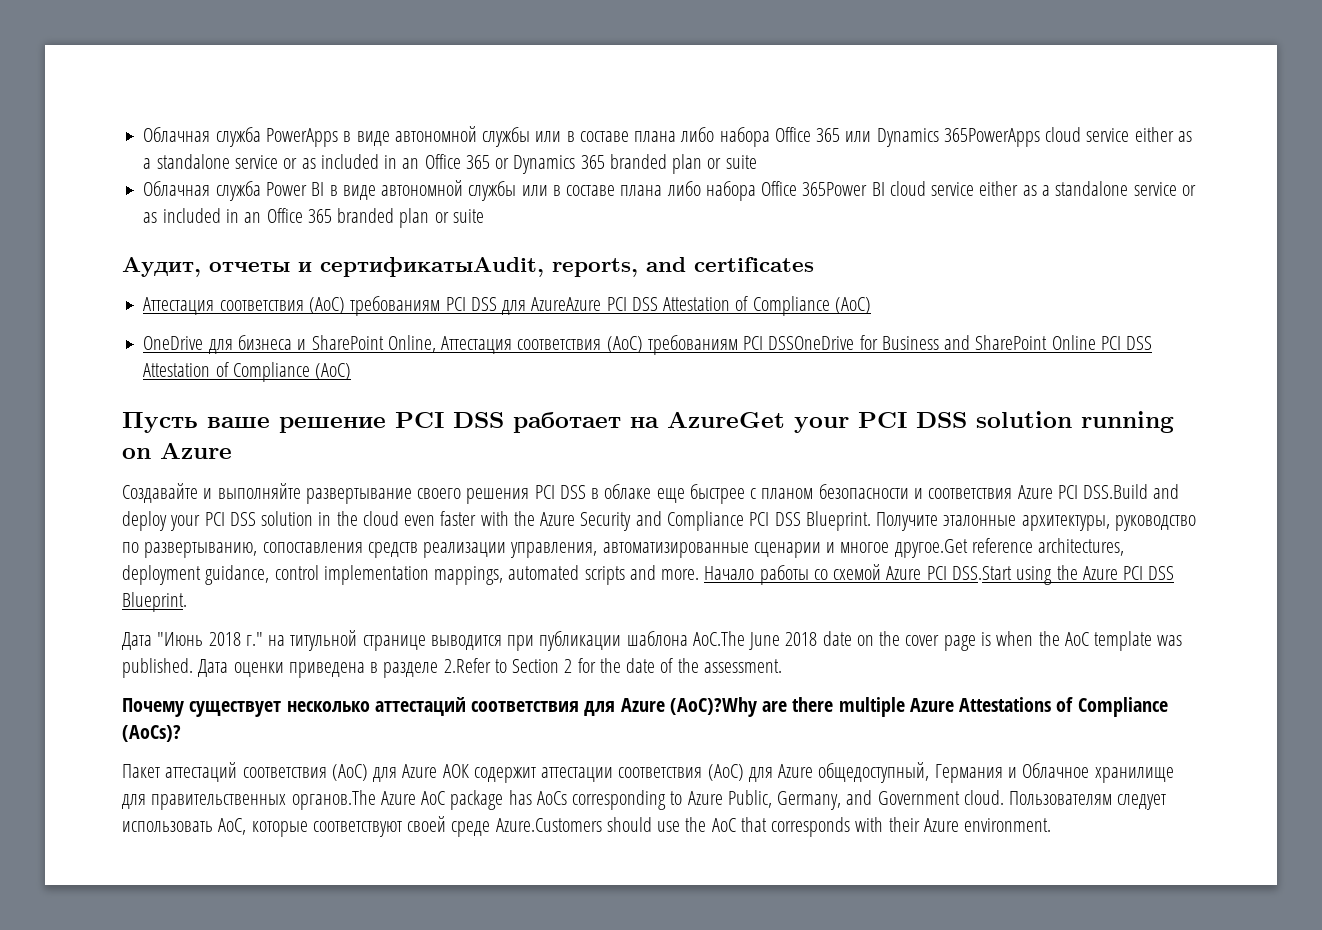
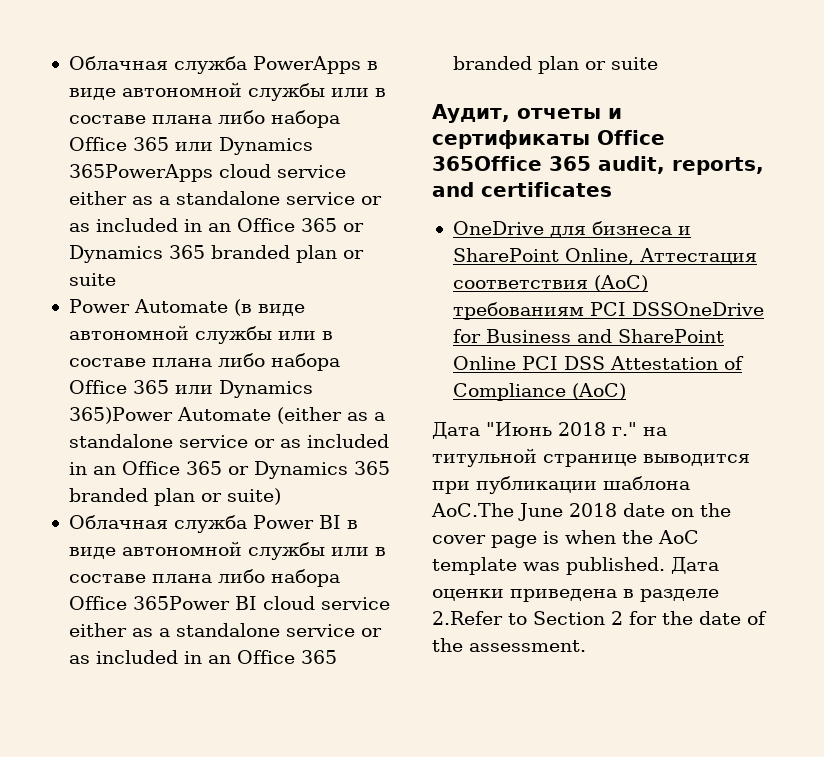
(757, 162) none -> [68,299,305,316] [68,325,333,344] [68,353,340,371] [68,380,313,398] [68,407,385,424] [68,434,389,448] [68,461,390,479] [68,488,281,506] // Power Automate (в виде автономной службы или в составе плана либо набора Office 365 или Dynamics 365)Power Automate (either as a standalone service or as included in an Office 365 or Dynamics 365 branded plan or suite)
[320,257,814,277] [143,296,871,316] сертификатыAudit, reports, and certificates // Аттестация соответствия (AoC) требованиям PCI DSS для AzureAzure PCI DSS Attestation of Compliance (AoC) -> [432,130,665,149] [432,156,764,175] [432,182,612,197] сертификаты Office 365Office 365 audit, reports, and certificates
[122,411,1174,433] [122,442,232,459] [122,483,1180,504] [122,511,1196,531] [122,538,1125,558] [122,564,1175,585] [122,592,187,612] // Пусть ваше решение PCI DSS работает на AzureGet your PCI DSS solution running on Azure // Создавайте и выполняйте развертывание своего решения PCI DSS в облаке еще быстрее с планом безопасности и соответствия Azure PCI DSS.Build and deploy your PCI DSS solution in the cloud even faster with the Azure Security and Compliance PCI DSS Blueprint. Получите эталонные архитектуры, руководство по развертыванию, сопоставления средств реализации управления, автоматизированные сценарии и многое другое.Get reference architectures, deployment guidance, control implementation mappings, automated scripts and more. Начало работы со схемой Azure PCI DSS.Start using the Azure PCI DSS Blueprint. -> (626, 391) none
[122,697,1168,717] [122,725,181,742] [122,762,1174,783] [122,790,1167,810] [122,816,1052,837] // Почему существует несколько аттестаций соответствия для Azure (AoC)?Why are there multiple Azure Attestations of Compliance (AoCs)? // Пакет аттестаций соответствия (AoC) для Azure АОК содержит аттестации соответствия (AoC) для Azure общедоступный, Германия и Облачное хранилище для правительственных органов.The Azure AoC package has AoCs corresponding to Azure Public, Germany, and Government cloud. Пользователям следует использовать AoC, которые соответствуют своей среде Azure.Customers should use the AoC that corresponds with their Azure environment. -> (586, 646) none

